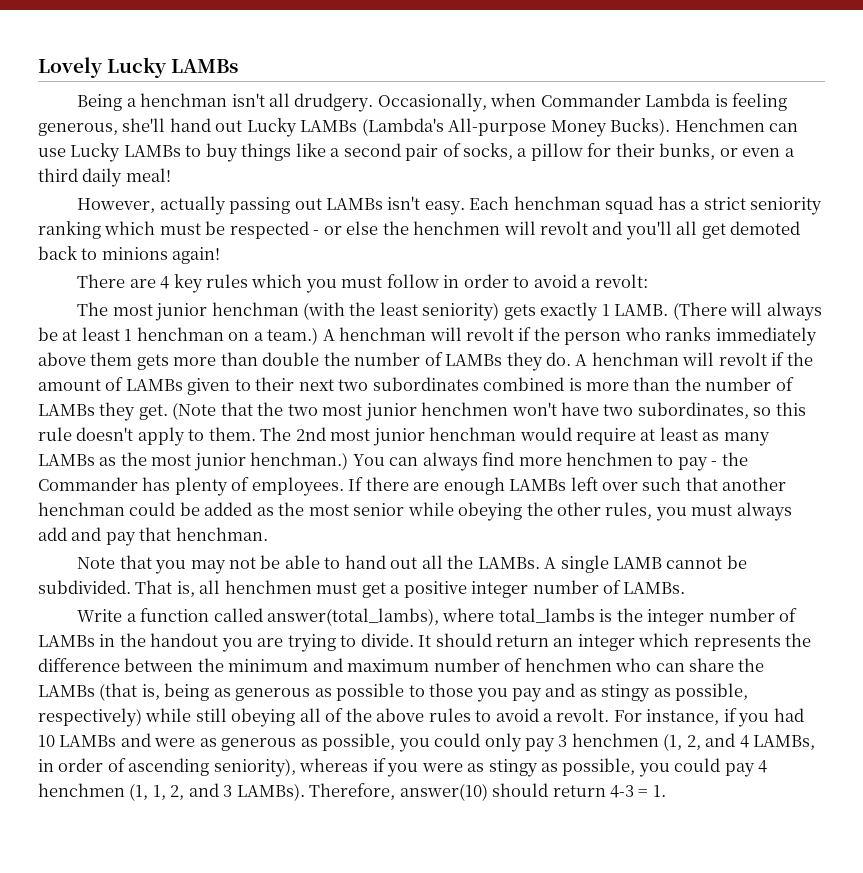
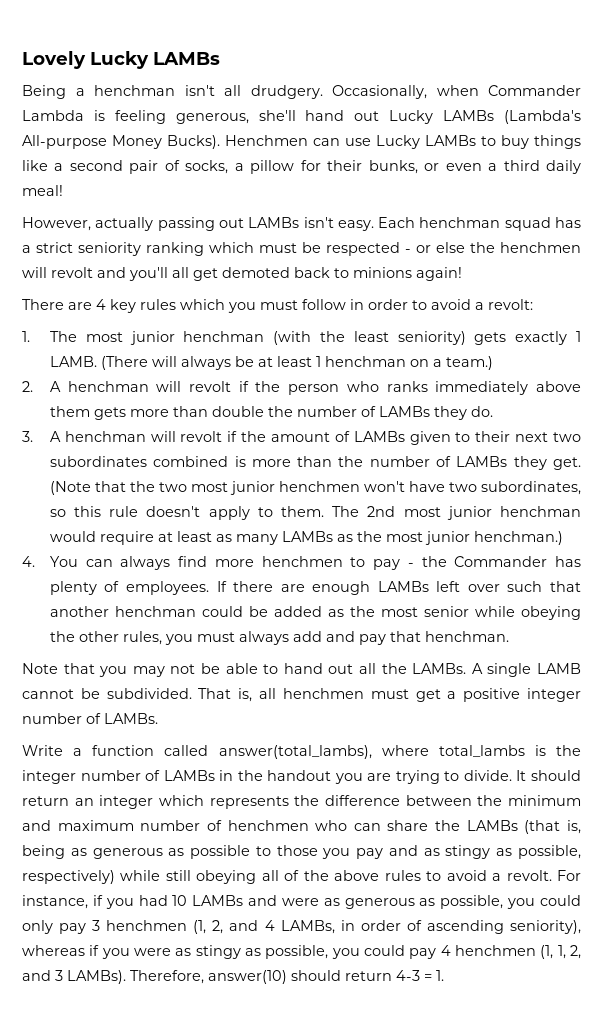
(648, 281) none -> [22,331,30,342] 1.
(319, 336) none -> [22,381,33,392] // 2.
(572, 359) none -> [22,431,33,442] // 3.
(349, 461) none -> [22,556,35,567] // 4.

